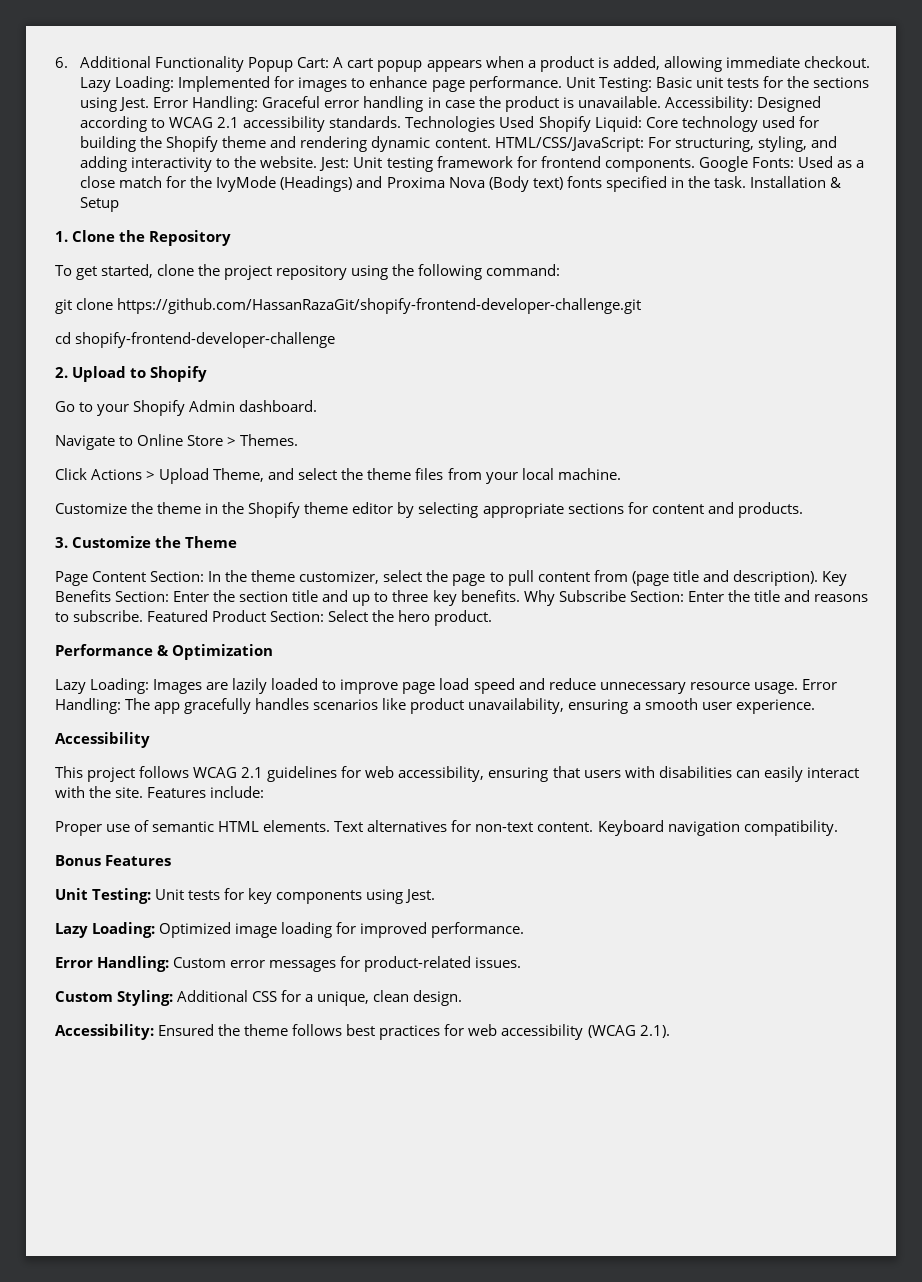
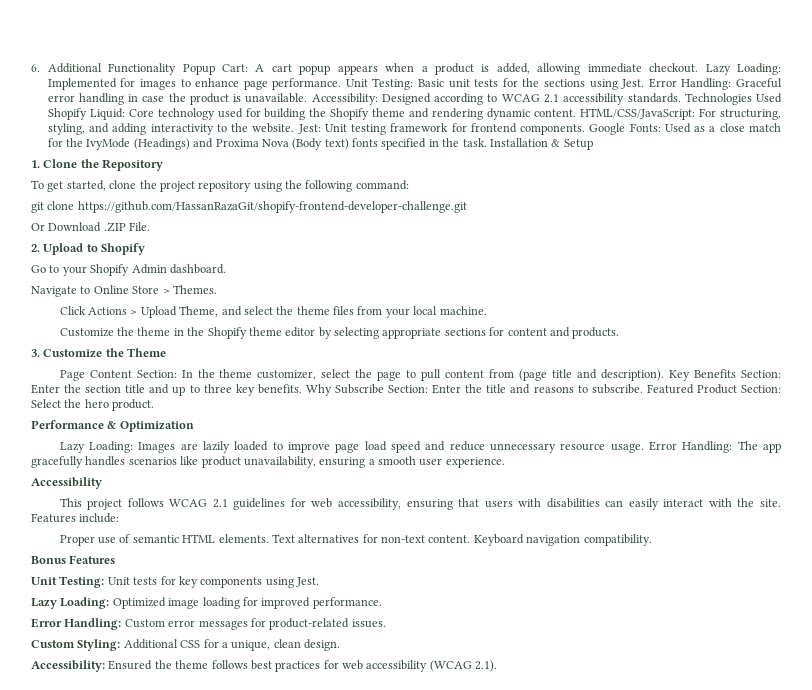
[55,332,336,348] cd shopify-frontend-developer-challenge -> [31,222,151,232] Or Download .ZIP File.

